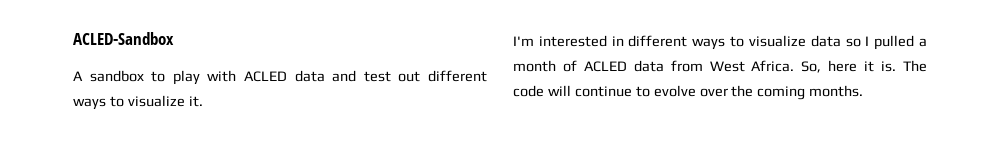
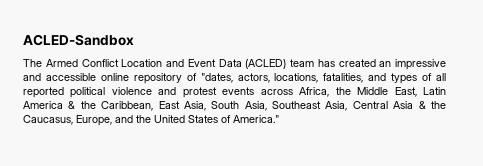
[73,70,488,85] [73,95,203,110] [513,35,927,50] [513,60,928,73] [513,85,864,100] A sandbox to play with ACLED data and test out different ways to visualize it. // I'm interested in different ways to visualize data so I pulled a month of ACLED data from West Africa. So, here it is. The code will continue to evolve over the coming months. -> [23,59,446,70] [23,73,447,84] [23,87,446,98] [23,101,446,111] [23,115,279,126] The Armed Conflict Location and Event Data (ACLED) team has created an impressive and accessible online repository of "dates, actors, locations, fatalities, and types of all reported political violence and protest events across Africa, the Middle East, Latin America & the Caribbean, East Asia, South Asia, Southeast Asia, Central Asia & the Caucasus, Europe, and the United States of America."

